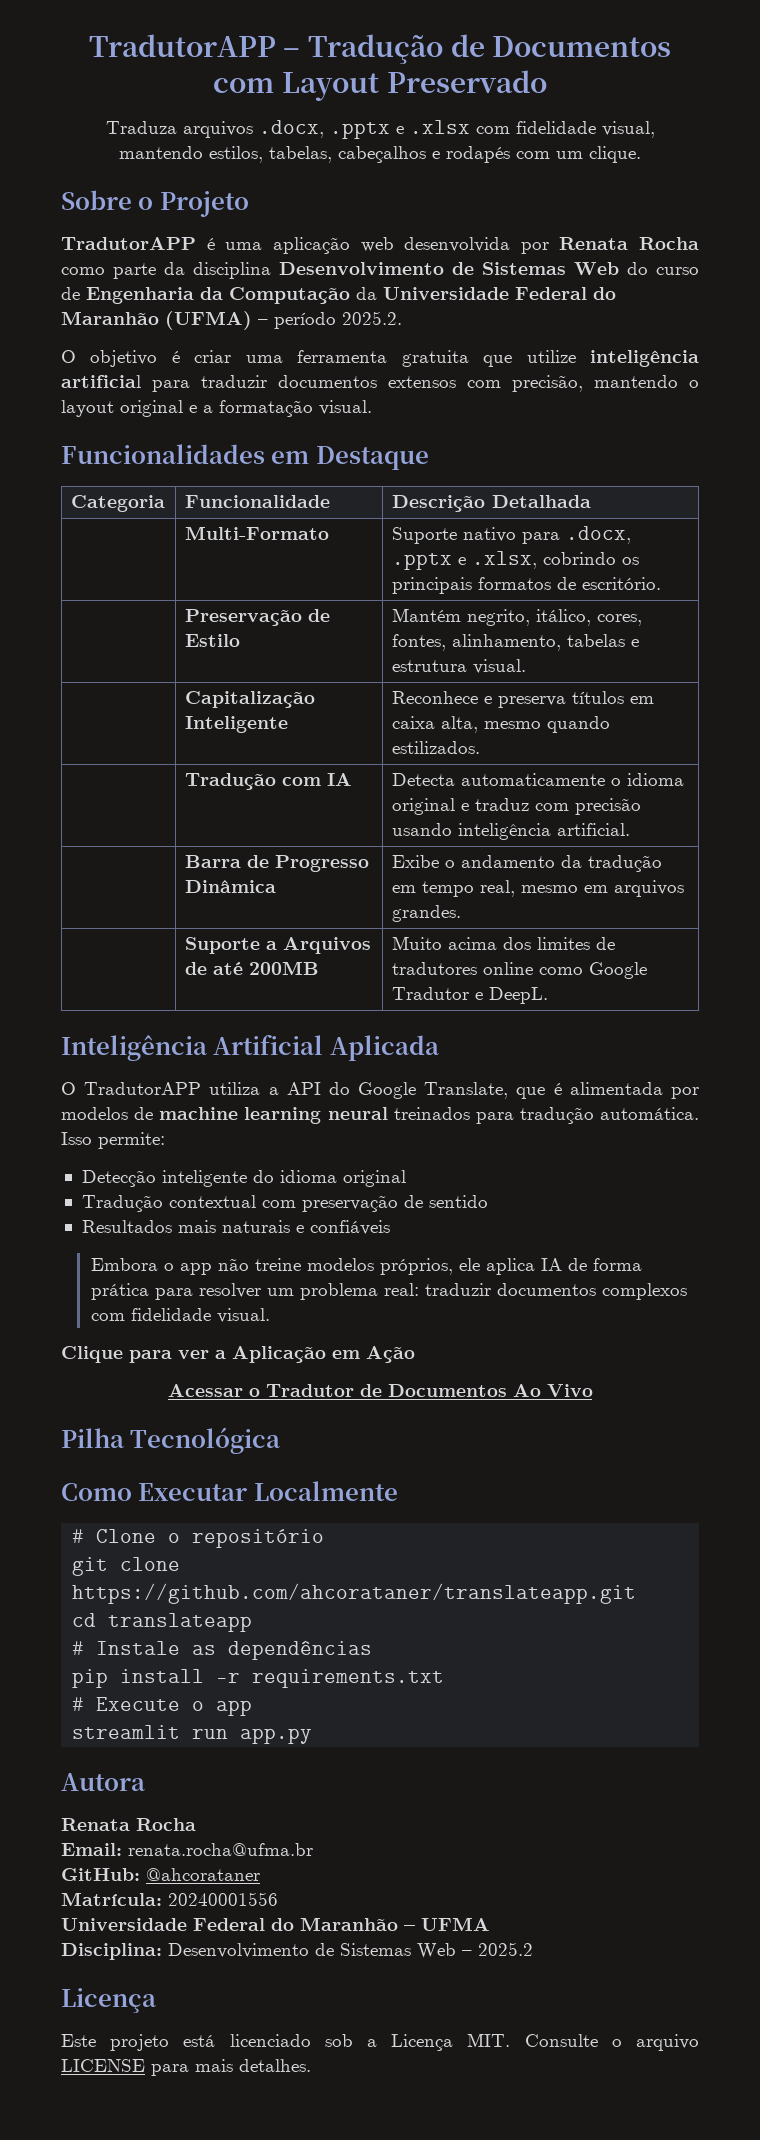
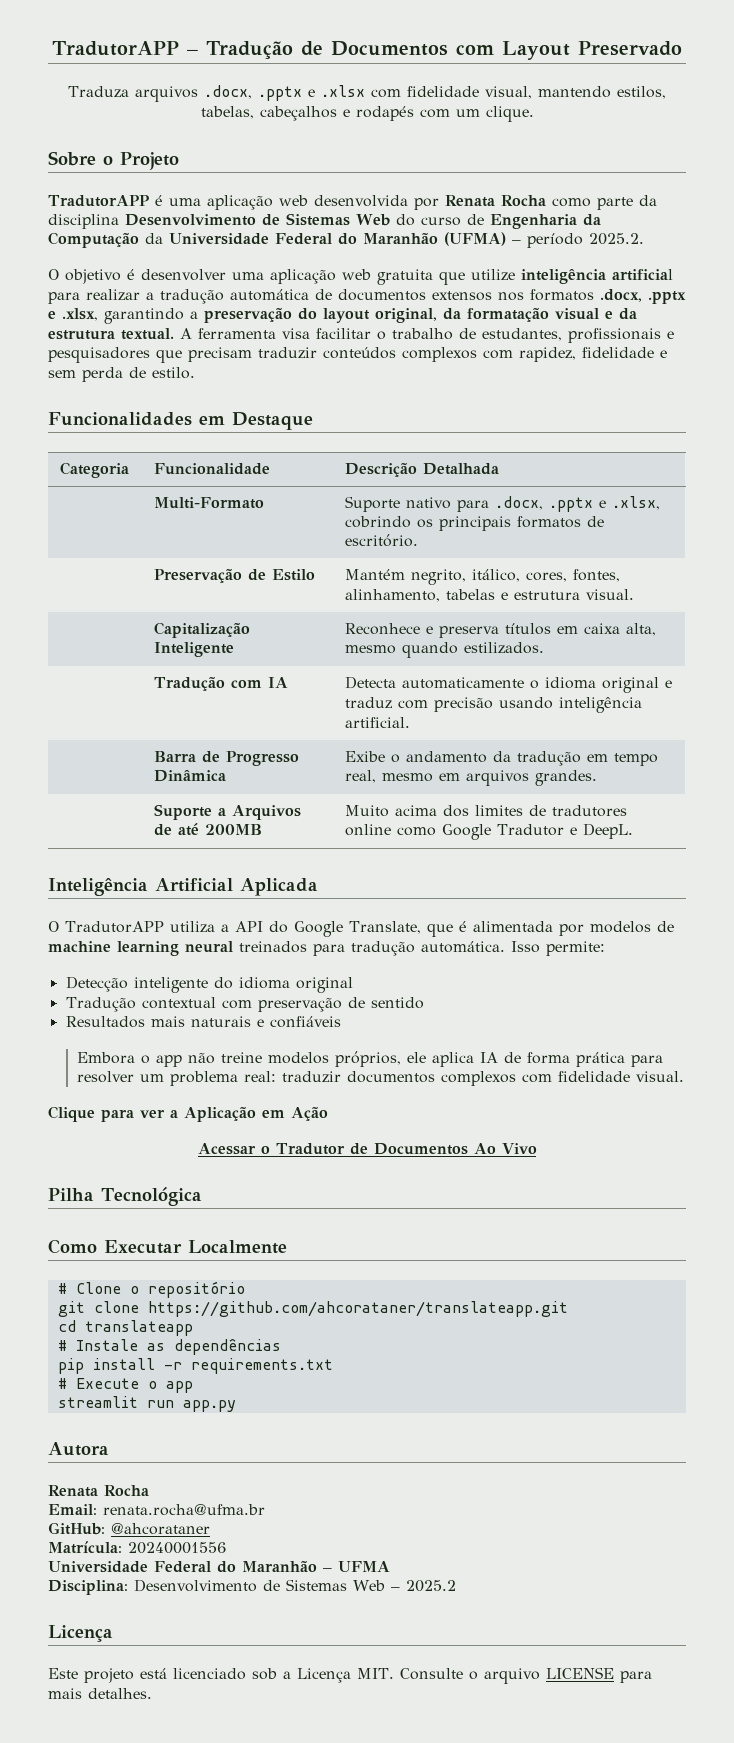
[194,350,388,363] criar uma ferramenta -> [141,269,371,284] desenvolver uma aplicação web
[201,375,699,392] [61,400,372,417] traduzir documentos extensos com precisão, mantendo o layout original e a formatação visual. -> [86,289,686,304] [48,307,637,324] [48,328,674,343] [48,347,667,363] [48,367,195,382] realizar a tradução automática de documentos extensos nos formatos .docx, .pptx e .xlsx, garantindo a preservação do layout original, da formatação visual e da estrutura textual. A ferramenta visa facilitar o trabalho de estudantes, profissionais e pesquisadores que precisam traduzir conteúdos complexos com rapidez, fidelidade e sem perda de estilo.

